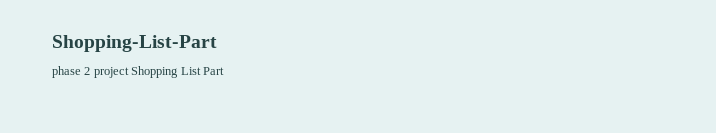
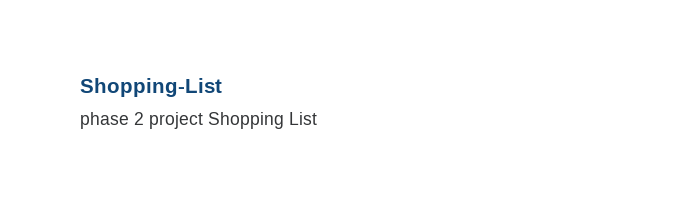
[52,35,217,52] Shopping-List-Part -> [80,78,222,97] Shopping-List
[202,67,224,75] Part -> (317, 118) none

